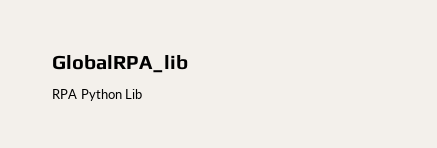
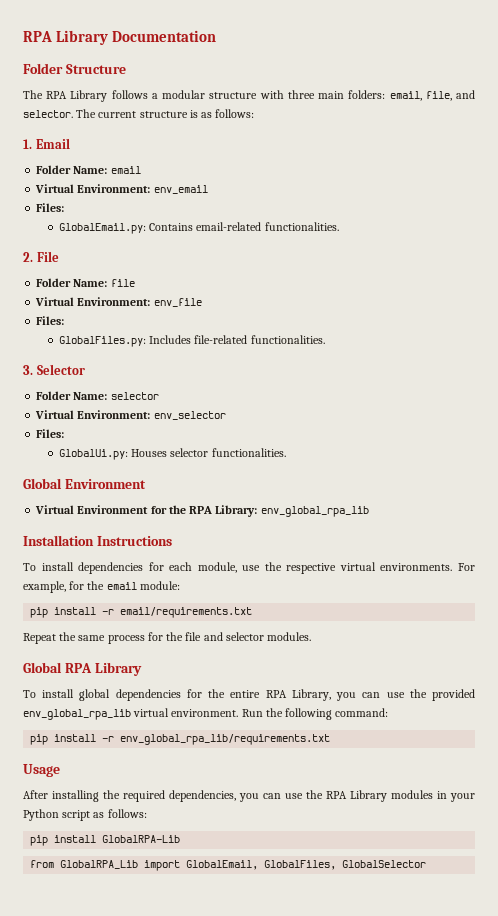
[52,55,188,73] [52,89,143,101] GlobalRPA_lib // RPA Python Lib -> [23,30,217,45] [23,63,126,74] [23,90,475,102] [23,109,255,118] [23,138,70,149] [36,165,141,174] [35,184,208,194] [36,203,65,212] [58,222,339,234] [23,251,59,262] [36,278,135,287] [35,297,202,307] [36,316,65,325] [58,335,325,347] [23,364,85,375] [36,391,159,400] [35,410,226,420] [36,429,65,438] [58,448,286,460] [23,478,146,489] [35,505,369,517] [23,535,172,546] [23,562,476,574] [23,581,180,593] [30,607,253,618] [23,632,312,644] [23,662,142,676] [23,689,475,701] [23,708,389,720] [30,734,331,745] [23,764,60,777] [23,790,475,802] [23,809,147,821] [30,835,181,846] [30,860,427,871] RPA Library Documentation // Folder Structure // The RPA Library follows a modular structure with three main folders: email, file, and selector. The current structure is as follows: // 1. Email // Folder Name: email // Virtual Environment: env_email // Files: // GlobalEmail.py: Contains email-related functionalities. // 2. File // Folder Name: file // Virtual Environment: env_file // Files: // GlobalFiles.py: Includes file-related functionalities. // 3. Selector // Folder Name: selector // Virtual Environment: env_selector // Files: // GlobalUi.py: Houses selector functionalities. // Global Environment // Virtual Environment for the RPA Library: env_global_rpa_lib // Installation Instructions // To install dependencies for each module, use the respective virtual environments. For example, for the email module: // pip install -r email/requirements.txt // Repeat the same process for the file and selector modules. // Global RPA Library // To install global dependencies for the entire RPA Library, you can use the provided env_global_rpa_lib virtual environment. Run the following command: // pip install -r env_global_rpa_lib/requirements.txt // Usage // After installing the required dependencies, you can use the RPA Library modules in your Python script as follows: // pip install GlobalRPA-Lib // from GlobalRPA_Lib import GlobalEmail, GlobalFiles, GlobalSelector

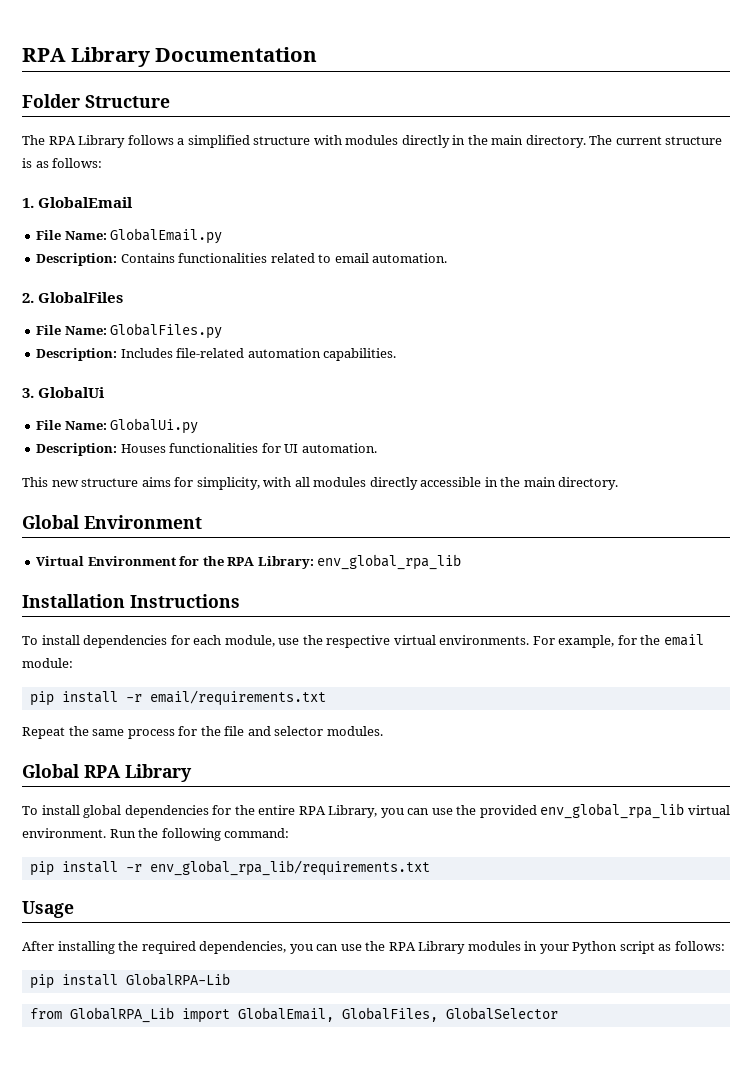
[162,90,206,99] modular -> [187,135,250,148] simplified
[287,90,475,101] [23,110,73,118] three main folders: email, file, and selector. -> [345,135,586,148] modules directly in the main directory.
[35,138,70,149] [36,165,141,174] [35,184,208,194] [36,203,65,212] [58,222,339,234] Email // Folder Name: email // Virtual Environment: env_email // Files: // GlobalEmail.py: Contains email-related functionalities. -> [38,197,134,208] [36,228,223,244] [36,253,448,266] GlobalEmail // File Name: GlobalEmail.py // Description: Contains functionalities related to email automation.
[36,251,59,262] [36,278,135,287] [35,297,202,307] [36,316,65,325] [58,335,325,347] [23,364,85,375] [36,391,159,400] [35,410,226,420] [36,429,65,438] [58,448,286,460] File // Folder Name: file // Virtual Environment: env_file // Files: // GlobalFiles.py: Includes file-related functionalities. // 3. Selector // Folder Name: selector // Virtual Environment: env_selector // Files: // GlobalUi.py: Houses selector functionalities. -> [38,292,124,303] [36,323,223,339] [36,348,397,361] [22,387,106,398] [36,418,199,434] [36,443,377,456] [22,477,619,490] GlobalFiles // File Name: GlobalFiles.py // Description: Includes file-related automation capabilities. // 3. GlobalUi // File Name: GlobalUi.py // Description: Houses functionalities for UI automation. // This new structure aims for simplicity, with all modules directly accessible in the main directory.

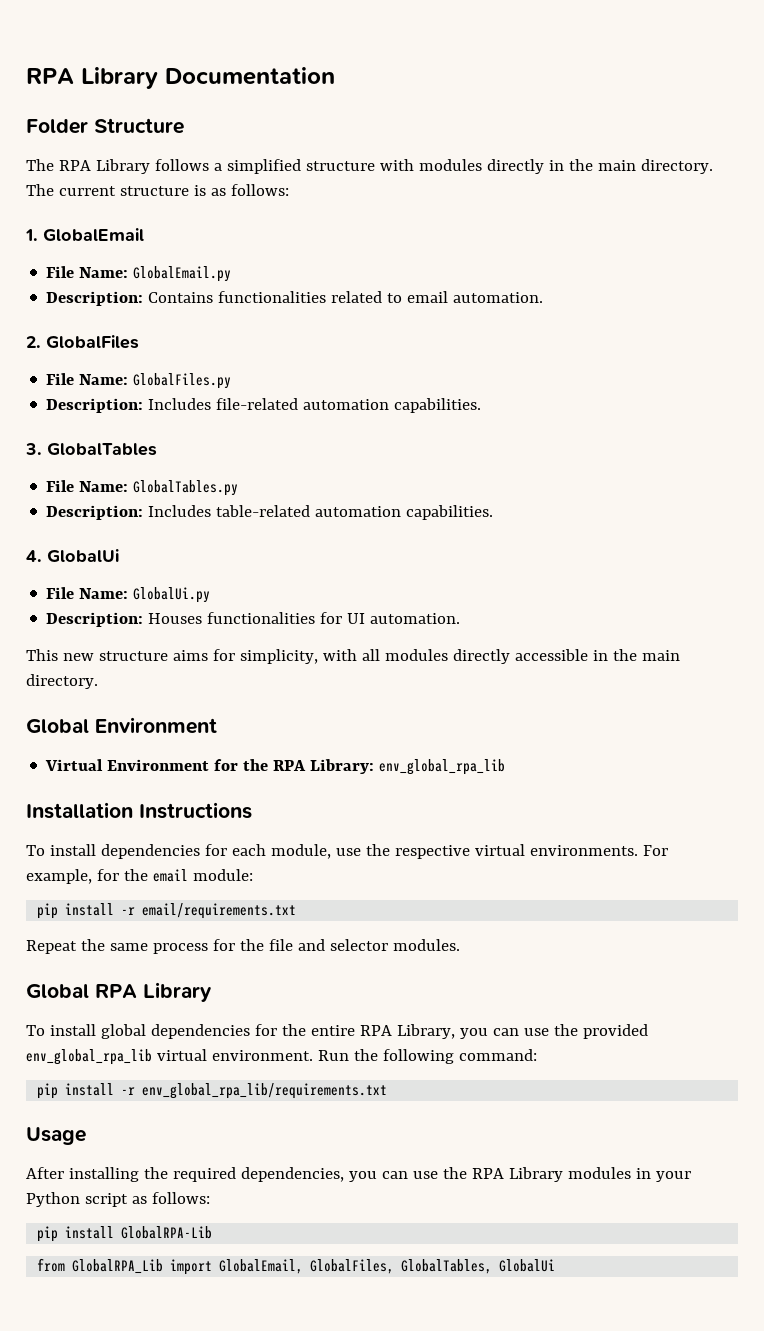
(34, 393) none -> [47,443,157,456] [46,480,239,496] [46,505,494,520] [26,550,42,562] GlobalTables // File Name: GlobalTables.py // Description: Includes table-related automation capabilities. // 4.
[445,1007,558,1020] GlobalSelector -> [401,1259,556,1274] GlobalTables, GlobalUi

